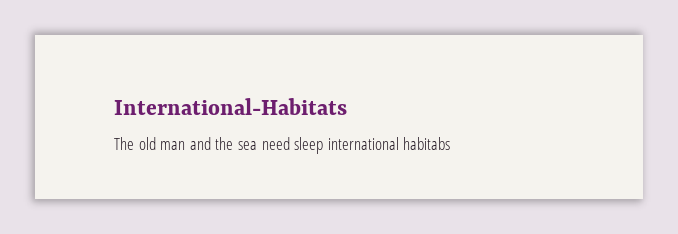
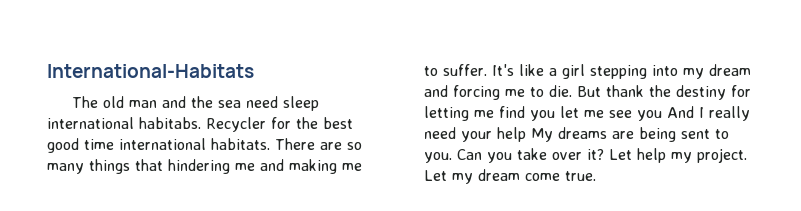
[403,137,451,150] habitabs -> [139,117,353,132] [47,138,362,153] [47,159,362,174] [424,64,751,79] [424,85,751,100] [424,106,750,121] [424,127,729,142] [424,148,747,163] [424,169,596,184] habitabs. Recycler for the best good time international habitats. There are so many things that hindering me and making me to suffer. It's like a girl stepping into my dream and forcing me to die. But thank the destiny for letting me find you let me see you And I really need your help My dreams are being sent to you. Can you take over it? Let help my project. Let my dream come true.

